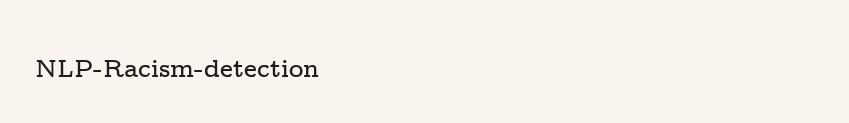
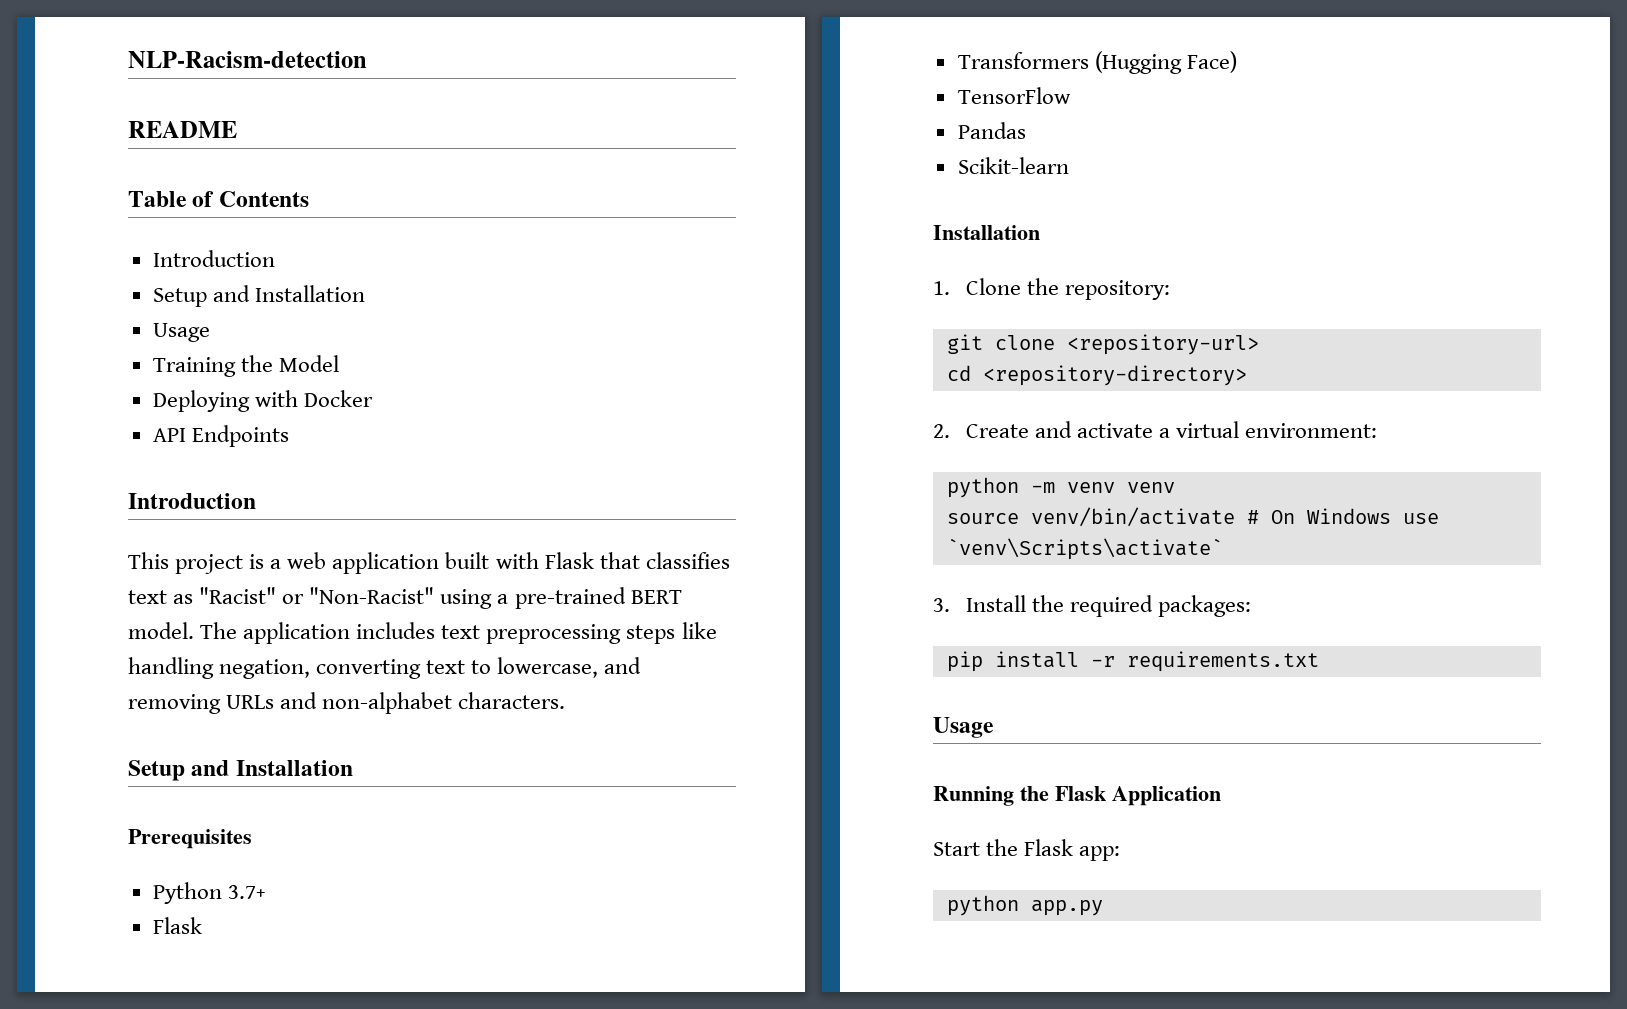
(319, 68) none -> [128,121,237,138] [128,191,309,207] [152,250,275,267] [152,285,365,307] [152,323,210,342] [152,355,339,377] [152,390,373,412] [152,425,289,447] [128,493,256,509] [128,552,730,574] [128,587,682,609] [128,622,717,644] [128,657,642,679] [128,692,566,714] [128,760,353,781] [128,829,252,849] [152,882,266,904] [152,917,202,934] [957,51,1237,74] [957,87,1071,104] [957,122,1026,139] [957,157,1069,174] [933,225,1040,240] [933,278,1170,300] [946,334,1259,355] [946,365,1247,386] [933,421,1378,438] [946,477,1175,498] [946,507,1439,527] [946,538,1223,560] [933,595,1251,617] [946,651,1319,672] [933,717,994,738] [933,786,1221,806] [933,839,1121,861] [946,895,1103,916] // README // Table of Contents // Introduction // Setup and Installation // Usage // Training the Model // Deploying with Docker // API Endpoints // Introduction // This project is a web application built with Flask that classifies text as "Racist" or "Non-Racist" using a pre-trained BERT model. The application includes text preprocessing steps like handling negation, converting text to lowercase, and removing URLs and non-alphabet characters. // Setup and Installation // Prerequisites // Python 3.7+ // Flask // Transformers (Hugging Face) // TensorFlow // Pandas // Scikit-learn // Installation // 1. Clone the repository: // git clone <repository-url> // cd <repository-directory> // 2. Create and activate a virtual environment: // python -m venv venv // source venv/bin/activate # On Windows use `venv\Scripts\activate` // 3. Install the required packages: // pip install -r requirements.txt // Usage // Running the Flask Application // Start the Flask app: // python app.py

